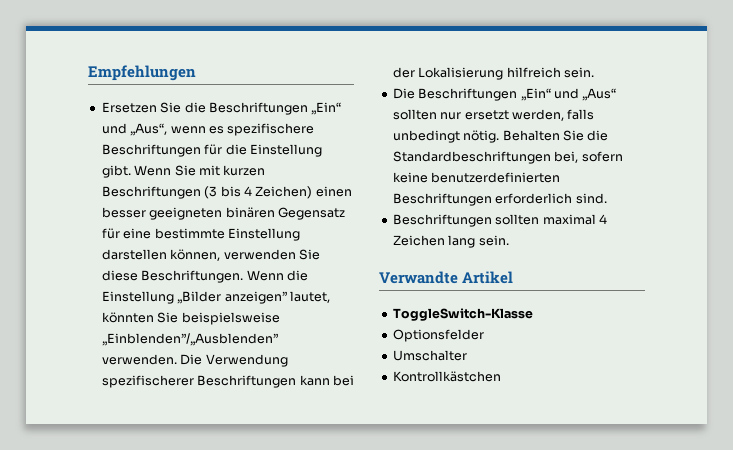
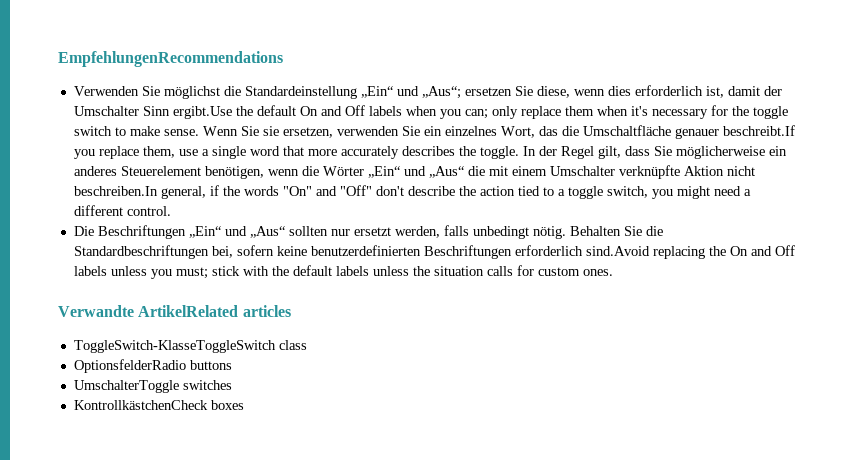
[88,65,196,81] [101,102,342,115] [101,123,315,136] [101,144,322,157] [101,165,266,178] [101,186,352,199] [101,207,345,220] [101,228,300,241] [101,249,320,261] [101,270,308,283] [101,291,330,304] [101,312,280,325] [101,333,278,346] [101,354,288,367] [101,375,354,388] [392,67,594,80] Empfehlungen // Ersetzen Sie die Beschriftungen „Ein“ und „Aus“, wenn es spezifischere Beschriftungen für die Einstellung gibt. Wenn Sie mit kurzen Beschriftungen (3 bis 4 Zeichen) einen besser geeigneten binären Gegensatz für eine bestimmte Einstellung darstellen können, verwenden Sie diese Beschriftungen. Wenn die Einstellung „Bilder anzeigen” lautet, könnten Sie beispielsweise „Einblenden”/„Ausblenden” verwenden. Die Verwendung spezifischerer Beschriftungen kann bei der Lokalisierung hilfreich sein. -> [58,51,283,67] [73,85,782,99] [73,105,788,119] [73,125,795,139] [73,146,787,159] [73,165,755,179] [73,185,751,199] [73,205,171,216] EmpfehlungenRecommendations // Verwenden Sie möglichst die Standardeinstellung „Ein“ und „Aus“; ersetzen Sie diese, wenn dies erforderlich ist, damit der Umschalter Sinn ergibt.Use the default On and Off labels when you can; only replace them when it's necessary for the toggle switch to make sense. Wenn Sie sie ersetzen, verwenden Sie ein einzelnes Wort, das die Umschaltfläche genauer beschreibt.If you replace them, use a single word that more accurately describes the toggle. In der Regel gilt, dass Sie möglicherweise ein anderes Steuerelement benötigen, wenn die Wörter „Ein“ und „Aus“ die mit einem Umschalter verknüpfte Aktion nicht beschreiben.In general, if the words "On" and "Off" don't describe the action tied to a toggle switch, you might need a different control.
[575,193,607,204] [392,214,607,227] [392,235,509,248] [379,271,514,284] [392,308,533,321] [392,329,484,342] [392,350,467,361] [392,371,501,382] sind. // Beschriftungen sollten maximal 4 Zeichen lang sein. // Verwandte Artikel // ToggleSwitch-Klasse // Optionsfelder // Umschalter // Kontrollkästchen -> [585,245,795,259] [73,265,613,279] [58,305,291,317] [73,340,307,353] [73,359,232,373] [73,380,232,393] [73,400,244,410] sind.Avoid replacing the On and Off labels unless you must; stick with the default labels unless the situation calls for custom ones. // Verwandte ArtikelRelated articles // ToggleSwitch-KlasseToggleSwitch class // OptionsfelderRadio buttons // UmschalterToggle switches // KontrollkästchenCheck boxes

